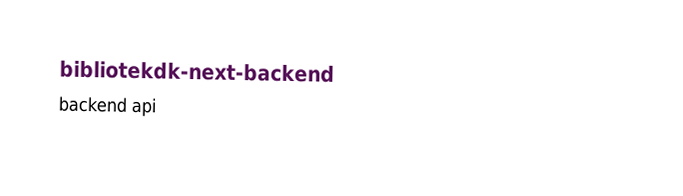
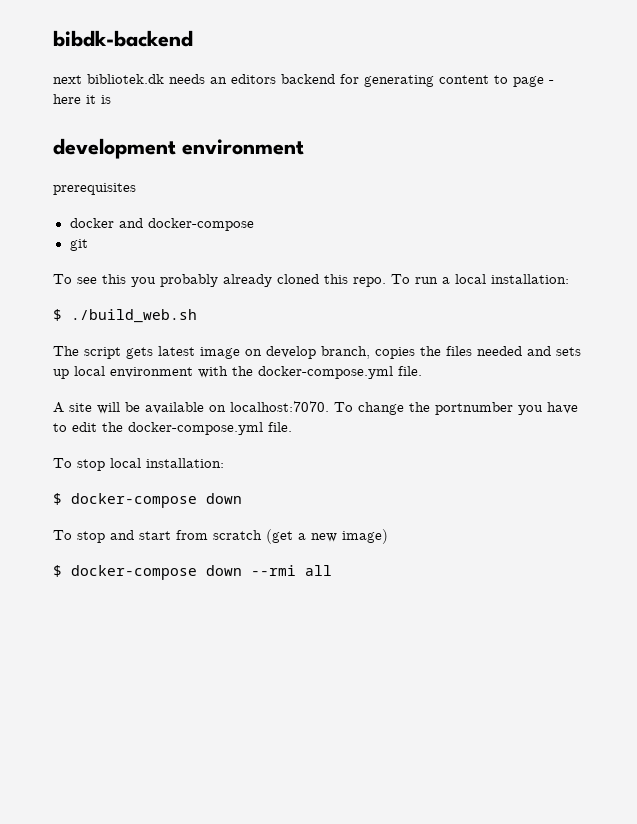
[59,60,335,83] [58,96,157,117] bibliotekdk-next-backend // backend api -> [53,30,193,47] [53,74,554,87] [53,94,111,104] [53,138,304,159] [53,183,136,195] [69,218,254,231] [69,239,88,251] [53,274,569,287] [53,309,197,323] [53,346,581,359] [53,366,422,379] [53,401,578,415] [53,422,292,435] [53,458,224,471] [53,493,242,508] [53,529,388,544] [53,565,332,580] bibdk-backend // next bibliotek.dk needs an editors backend for generating content to page - here it is // development environment // prerequisites // docker and docker-compose // git // To see this you probably already cloned this repo. To run a local installation: // $ ./build_web.sh // The script gets latest image on develop branch, copies the files needed and sets up local environment with the docker-compose.yml file. // A site will be available on localhost:7070. To change the portnumber you have to edit the docker-compose.yml file. // To stop local installation: // $ docker-compose down // To stop and start from scratch (get a new image) // $ docker-compose down --rmi all

